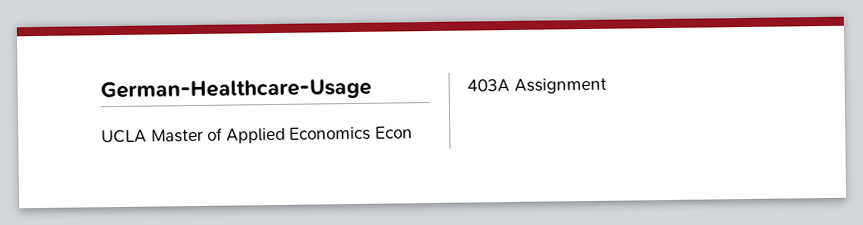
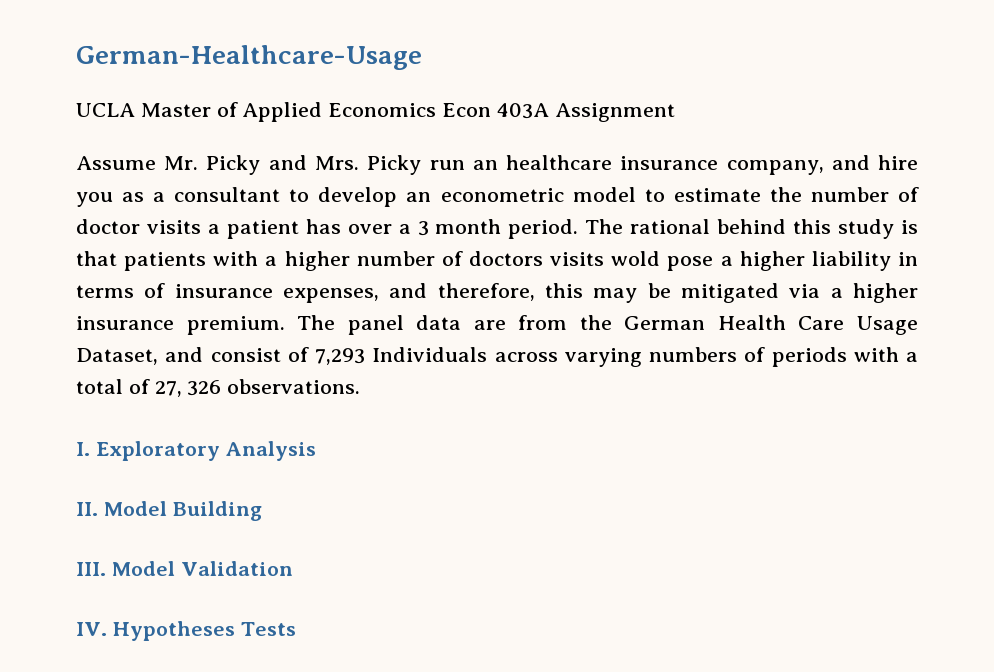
(607, 85) none -> [76,155,919,175] [76,187,920,207] [76,219,918,239] [76,251,918,271] [76,283,919,303] [76,315,918,335] [76,347,918,367] [76,379,361,397] [76,441,316,461] [76,501,262,521] [76,561,293,576] [76,621,296,641] // Assume Mr. Picky and Mrs. Picky run an healthcare insurance company, and hire you as a consultant to develop an econometric model to estimate the number of doctor visits a patient has over a 3 month period. The rational behind this study is that patients with a higher number of doctors visits wold pose a higher liability in terms of insurance expenses, and therefore, this may be mitigated via a higher insurance premium. The panel data are from the German Health Care Usage Dataset, and consist of 7,293 Individuals across varying numbers of periods with a total of 27, 326 observations. // I. Exploratory Analysis // II. Model Building // III. Model Validation // IV. Hypotheses Tests

